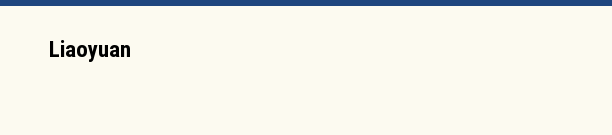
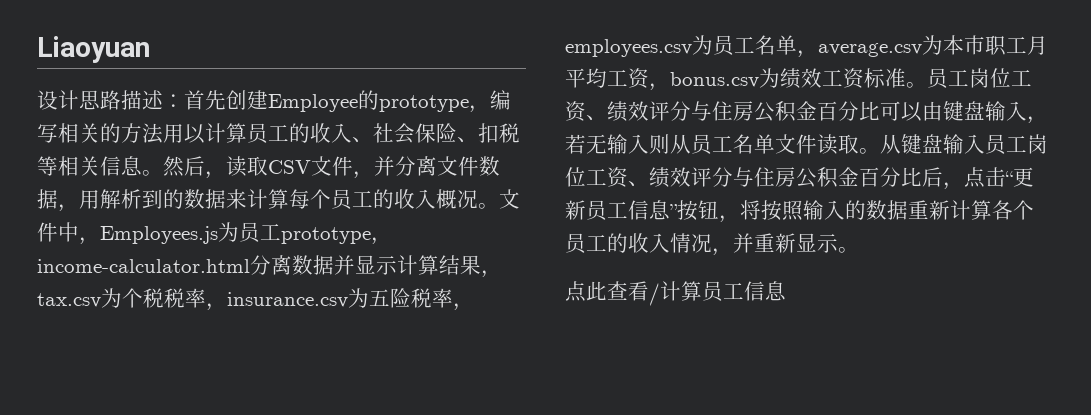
(131, 51) none -> [37,90,511,113] [37,123,520,144] [37,156,500,179] [37,189,520,212] [37,222,392,245] [37,255,502,278] [37,288,474,311] [565,35,1048,58] [565,68,1032,91] [565,101,1048,124] [565,134,1048,155] [565,167,1034,190] [565,200,1034,223] [565,233,859,256] [565,281,786,306] // 设计思路描述：首先创建Employee的prototype，编写相关的方法用以计算员工的收入、社会保险、扣税等相关信息。然后，读取CSV文件，并分离文件数据，用解析到的数据来计算每个员工的收入概况。文件中，Employees.js为员工prototype，income-calculator.html分离数据并显示计算结果，tax.csv为个税税率，insurance.csv为五险税率，employees.csv为员工名单，average.csv为本市职工月平均工资，bonus.csv为绩效工资标准。员工岗位工资、绩效评分与住房公积金百分比可以由键盘输入，若无输入则从员工名单文件读取。从键盘输入员工岗位工资、绩效评分与住房公积金百分比后，点击“更新员工信息”按钮，将按照输入的数据重新计算各个员工的收入情况，并重新显示。 // 点此查看/计算员工信息

